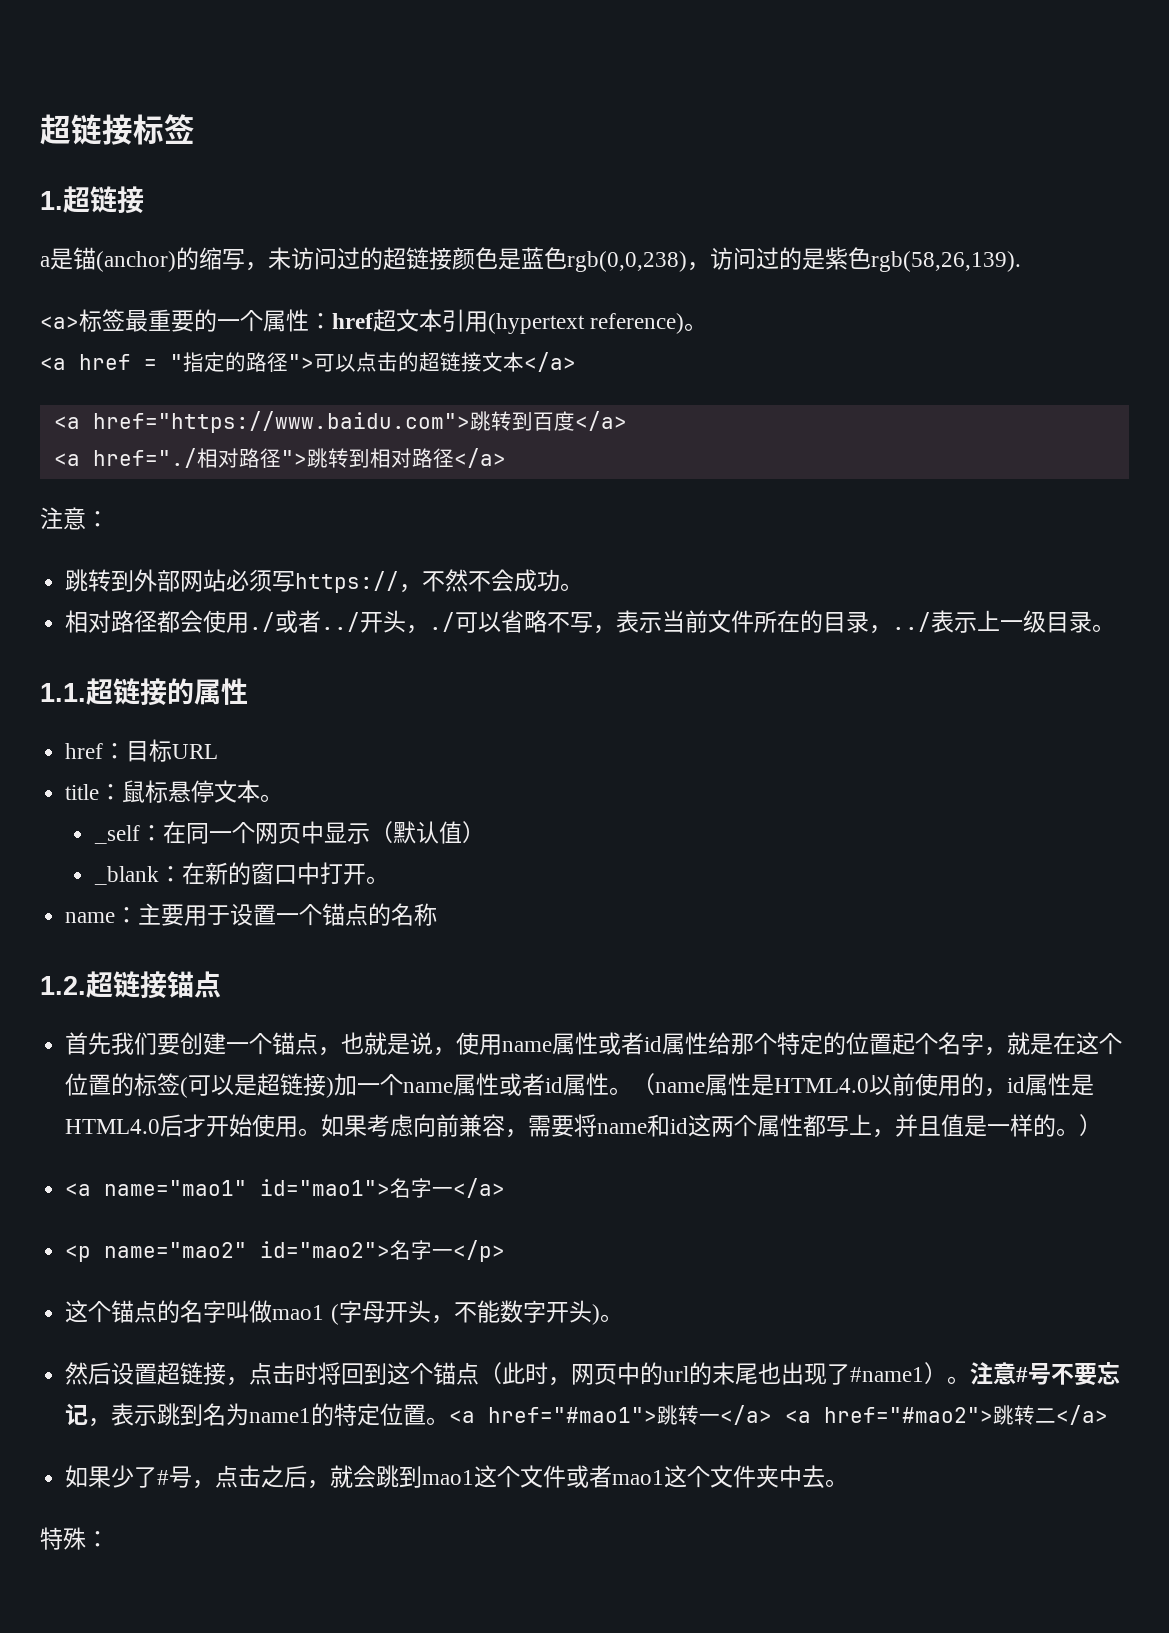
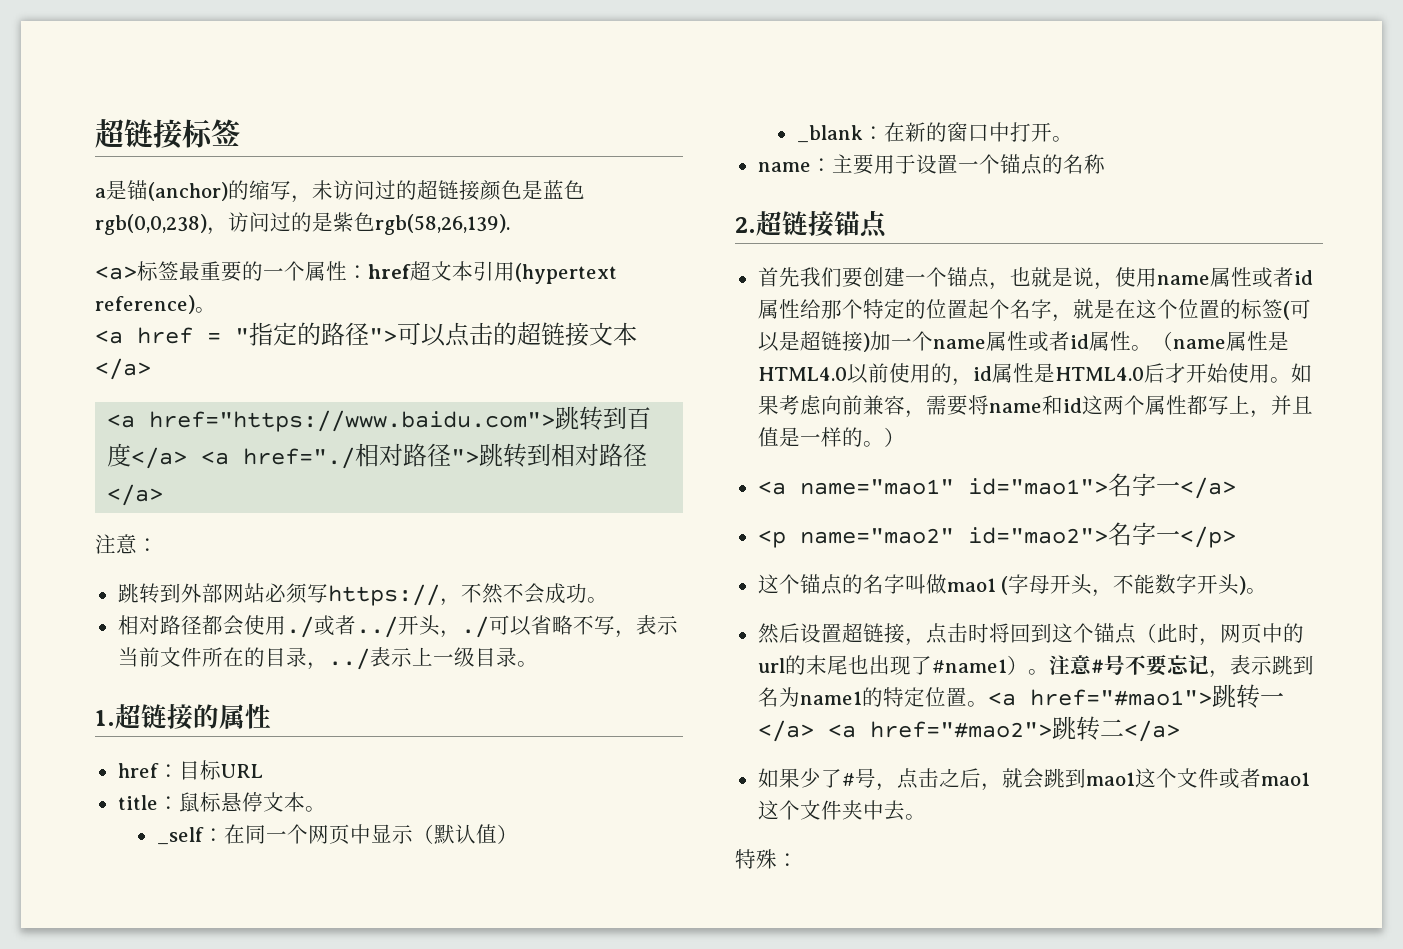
[40,186,144,214] // 1.超链接 -> (240, 132) none
(627, 421) // -> (188, 458) none
[40,683,86,702] 1.1. -> [95,710,115,726] 1.
[40,976,86,995] 1.2. -> [735,217,756,233] 2.

